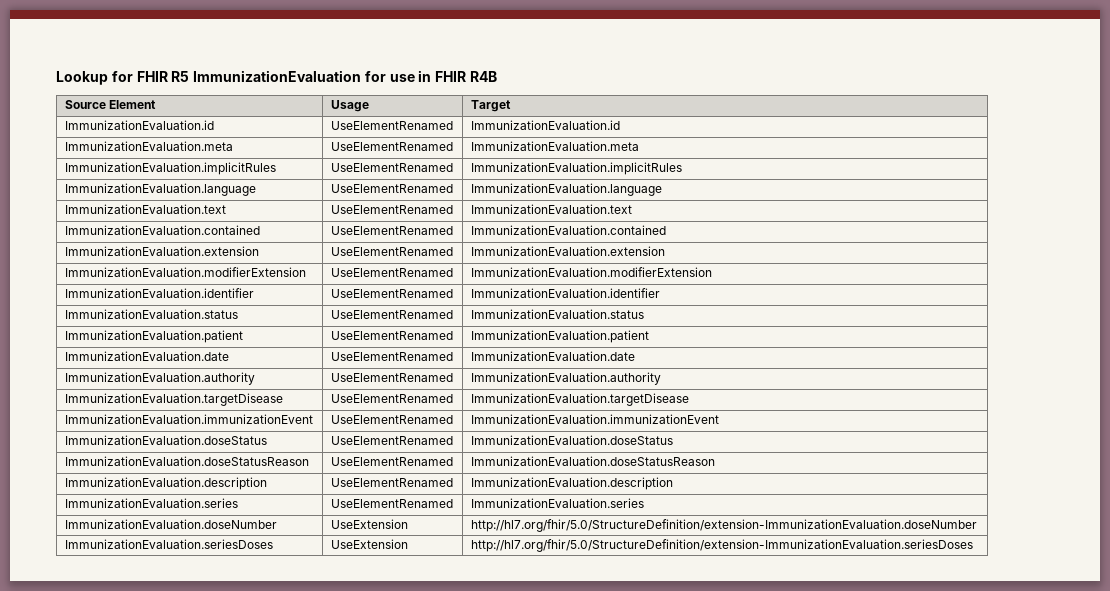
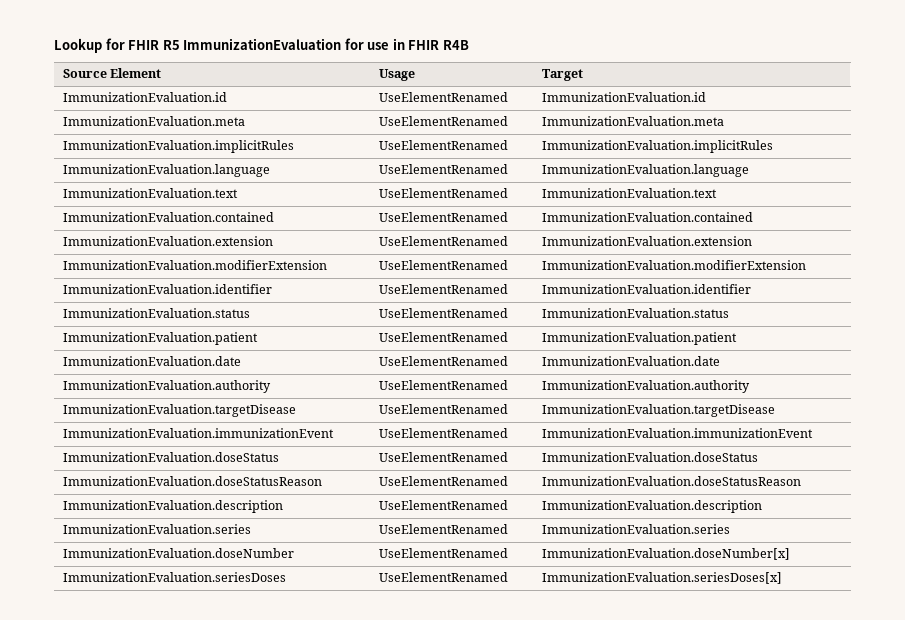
[330,519,408,529] [470,519,977,532] UseExtension | http://hl7.org/fhir/5.0/StructureDefinition/extension-ImmunizationEvaluation.doseNumber -> [378,548,508,558] [541,548,790,560] UseElementRenamed | ImmunizationEvaluation.doseNumber[x]
[330,539,408,549] [470,539,973,552] UseExtension | http://hl7.org/fhir/5.0/StructureDefinition/extension-ImmunizationEvaluation.seriesDoses -> [378,572,508,582] [541,572,782,584] UseElementRenamed | ImmunizationEvaluation.seriesDoses[x]

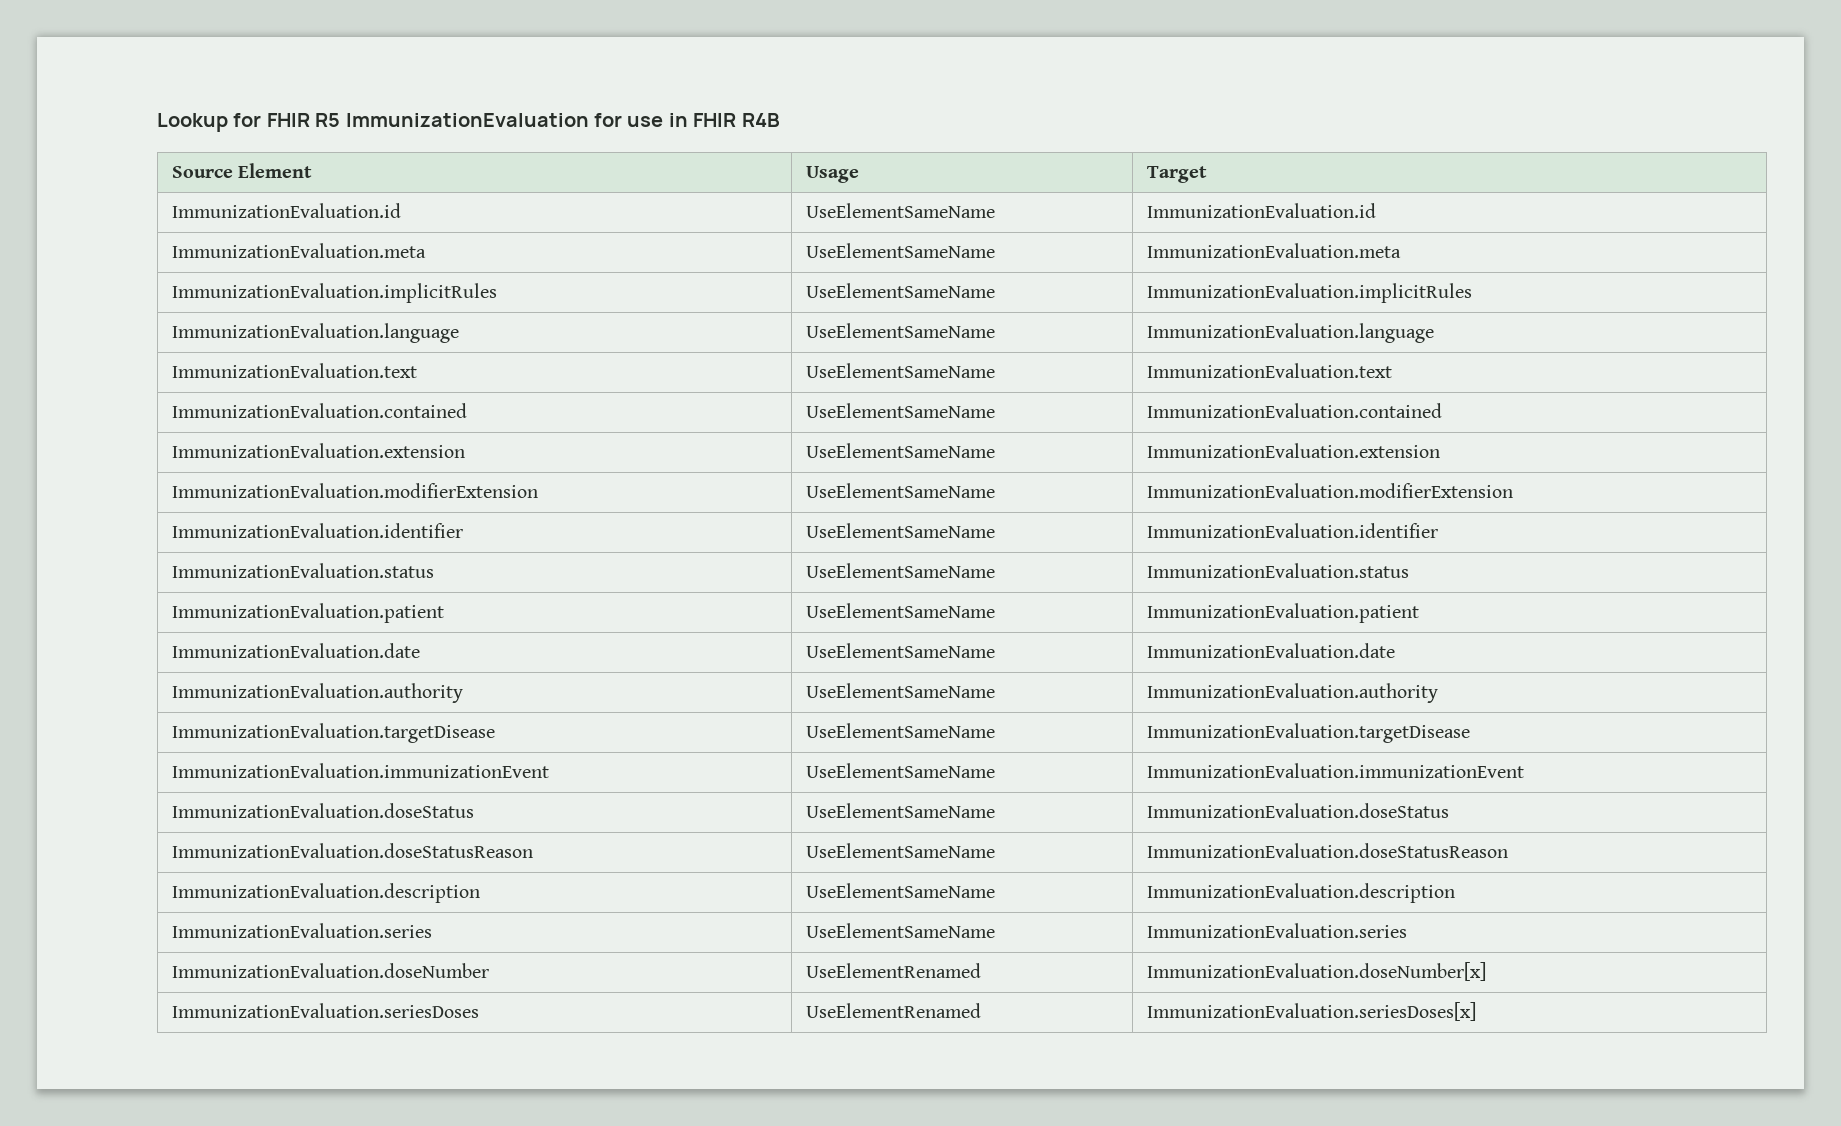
[378,92,508,102] UseElementRenamed -> [805,203,995,218] UseElementSameName
[378,116,508,126] UseElementRenamed -> [805,243,995,258] UseElementSameName
[378,140,508,150] UseElementRenamed -> [805,283,995,298] UseElementSameName
[378,164,508,174] UseElementRenamed -> [805,323,995,338] UseElementSameName
[378,188,508,198] UseElementRenamed -> [805,363,995,378] UseElementSameName
[378,212,508,222] UseElementRenamed -> [805,403,995,418] UseElementSameName
[378,236,508,246] UseElementRenamed -> [805,443,995,458] UseElementSameName
[378,260,508,270] UseElementRenamed -> [805,483,995,498] UseElementSameName
[378,284,508,294] UseElementRenamed -> [805,523,995,538] UseElementSameName
[378,308,508,318] UseElementRenamed -> [805,563,995,578] UseElementSameName
[378,332,508,342] UseElementRenamed -> [805,603,995,618] UseElementSameName
[378,356,508,366] UseElementRenamed -> [805,643,995,658] UseElementSameName
[378,380,508,390] UseElementRenamed -> [805,683,995,698] UseElementSameName
[378,404,508,414] UseElementRenamed -> [805,723,995,738] UseElementSameName
[378,428,508,438] UseElementRenamed -> [805,763,995,778] UseElementSameName
[378,452,508,462] UseElementRenamed -> [805,803,995,818] UseElementSameName
[378,476,508,486] UseElementRenamed -> [805,843,995,858] UseElementSameName
[378,500,508,510] UseElementRenamed -> [805,883,995,898] UseElementSameName
[378,524,508,534] UseElementRenamed -> [805,923,995,938] UseElementSameName

